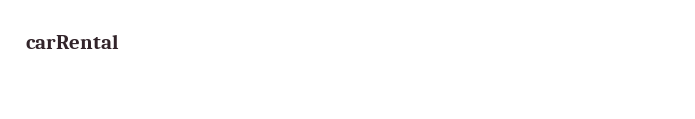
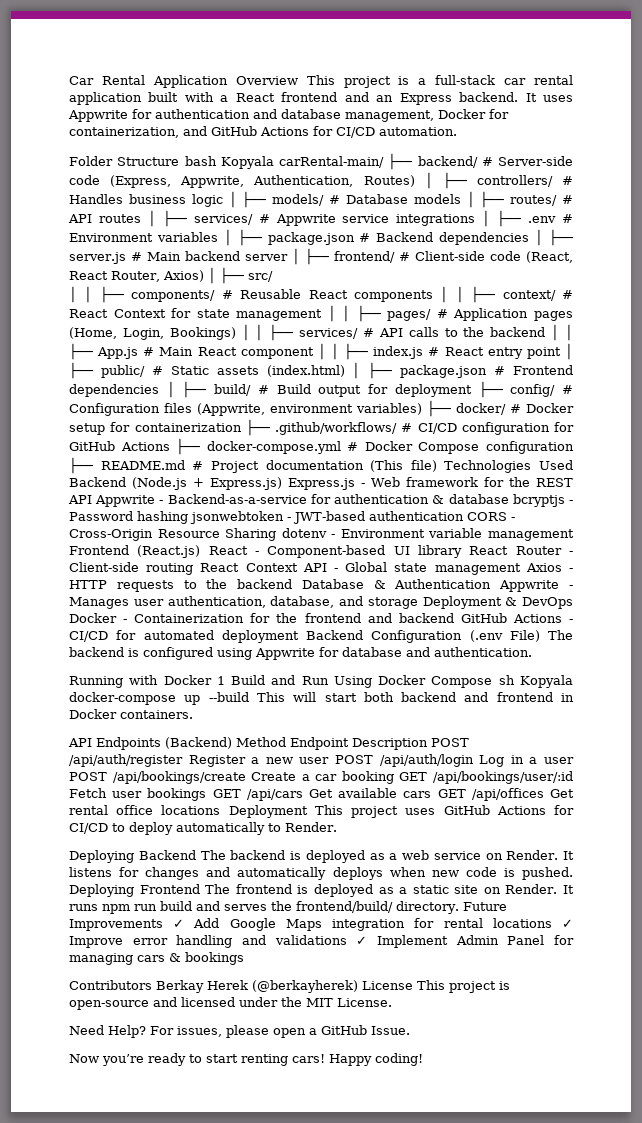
[26,34,119,49] carRental -> [69,75,573,88] [69,92,573,105] [68,109,509,122] [69,126,457,138] [69,153,573,170] [69,172,573,189] [69,191,573,208] [68,210,574,227] [69,229,574,246] [69,248,573,265] [69,267,273,284] [69,286,574,303] [69,305,573,322] [69,324,573,341] [69,343,574,360] [69,362,573,379] [69,381,573,398] [69,400,574,417] [69,419,574,436] [69,438,574,455] [69,457,573,474] [69,477,573,490] [68,494,573,507] [69,511,515,524] [69,528,574,541] [69,545,573,558] [69,562,573,575] [69,579,573,592] [69,596,573,609] [69,613,574,623] [69,630,573,643] [69,647,532,660] [69,675,573,688] [69,692,575,705] [69,709,193,719] [68,737,469,750] [69,754,575,767] [69,771,573,784] [69,788,574,801] [69,805,574,818] [69,822,337,835] [69,850,574,863] [69,867,574,880] [69,884,575,897] [69,901,507,914] [69,918,573,931] [69,935,574,948] [69,952,244,965] [69,980,510,993] [69,997,392,1010] [69,1025,410,1038] [69,1053,423,1066] Car Rental Application Overview This project is a full-stack car rental application built with a React frontend and an Express backend. It uses Appwrite for authentication and database management, Docker for containerization, and GitHub Actions for CI/CD automation. // Folder Structure bash Kopyala carRental-main/ ├── backend/ # Server-side code (Express, Appwrite, Authentication, Routes) │ ├── controllers/ # Handles business logic │ ├── models/ # Database models │ ├── routes/ # API routes │ ├── services/ # Appwrite service integrations │ ├── .env # Environment variables │ ├── package.json # Backend dependencies │ ├── server.js # Main backend server │ ├── frontend/ # Client-side code (React, React Router, Axios) │ ├── src/ // │ │ ├── components/ # Reusable React components │ │ ├── context/ # React Context for state management │ │ ├── pages/ # Application pages (Home, Login, Bookings) │ │ ├── services/ # API calls to the backend │ │ ├── App.js # Main React component │ │ ├── index.js # React entry point │ ├── public/ # Static assets (index.html) │ ├── package.json # Frontend dependencies │ ├── build/ # Build output for deployment ├── config/ # Configuration files (Appwrite, environment variables) ├── docker/ # Docker setup for containerization ├── .github/workflows/ # CI/CD configuration for GitHub Actions ├── docker-compose.yml # Docker Compose configuration ├── README.md # Project documentation (This file) Technologies Used Backend (Node.js + Express.js) Express.js - Web framework for the REST API Appwrite - Backend-as-a-service for authentication & database bcryptjs - Password hashing jsonwebtoken - JWT-based authentication CORS - Cross-Origin Resource Sharing dotenv - Environment variable management Frontend (React.js) React - Component-based UI library React Router - Client-side routing React Context API - Global state management Axios - HTTP requests to the backend Database & Authentication Appwrite - Manages user authentication, database, and storage Deployment & DevOps Docker - Containerization for the frontend and backend GitHub Actions - CI/CD for automated deployment Backend Configuration (.env File) The backend is configured using Appwrite for database and authentication. // Running with Docker 1 Build and Run Using Docker Compose sh Kopyala docker-compose up --build This will start both backend and frontend in Docker containers. // API Endpoints (Backend) Method Endpoint Description POST /api/auth/register Register a new user POST /api/auth/login Log in a user POST /api/bookings/create Create a car booking GET /api/bookings/user/:id Fetch user bookings GET /api/cars Get available cars GET /api/offices Get rental office locations Deployment This project uses GitHub Actions for CI/CD to deploy automatically to Render. // Deploying Backend The backend is deployed as a web service on Render. It listens for changes and automatically deploys when new code is pushed. Deploying Frontend The frontend is deployed as a static site on Render. It runs npm run build and serves the frontend/build/ directory. Future Improvements ✓ Add Google Maps integration for rental locations ✓ Improve error handling and validations ✓ Implement Admin Panel for managing cars & bookings // Contributors Berkay Herek (@berkayherek) License This project is open-source and licensed under the MIT License. // Need Help? For issues, please open a GitHub Issue. // Now you’re ready to start renting cars! Happy coding!

